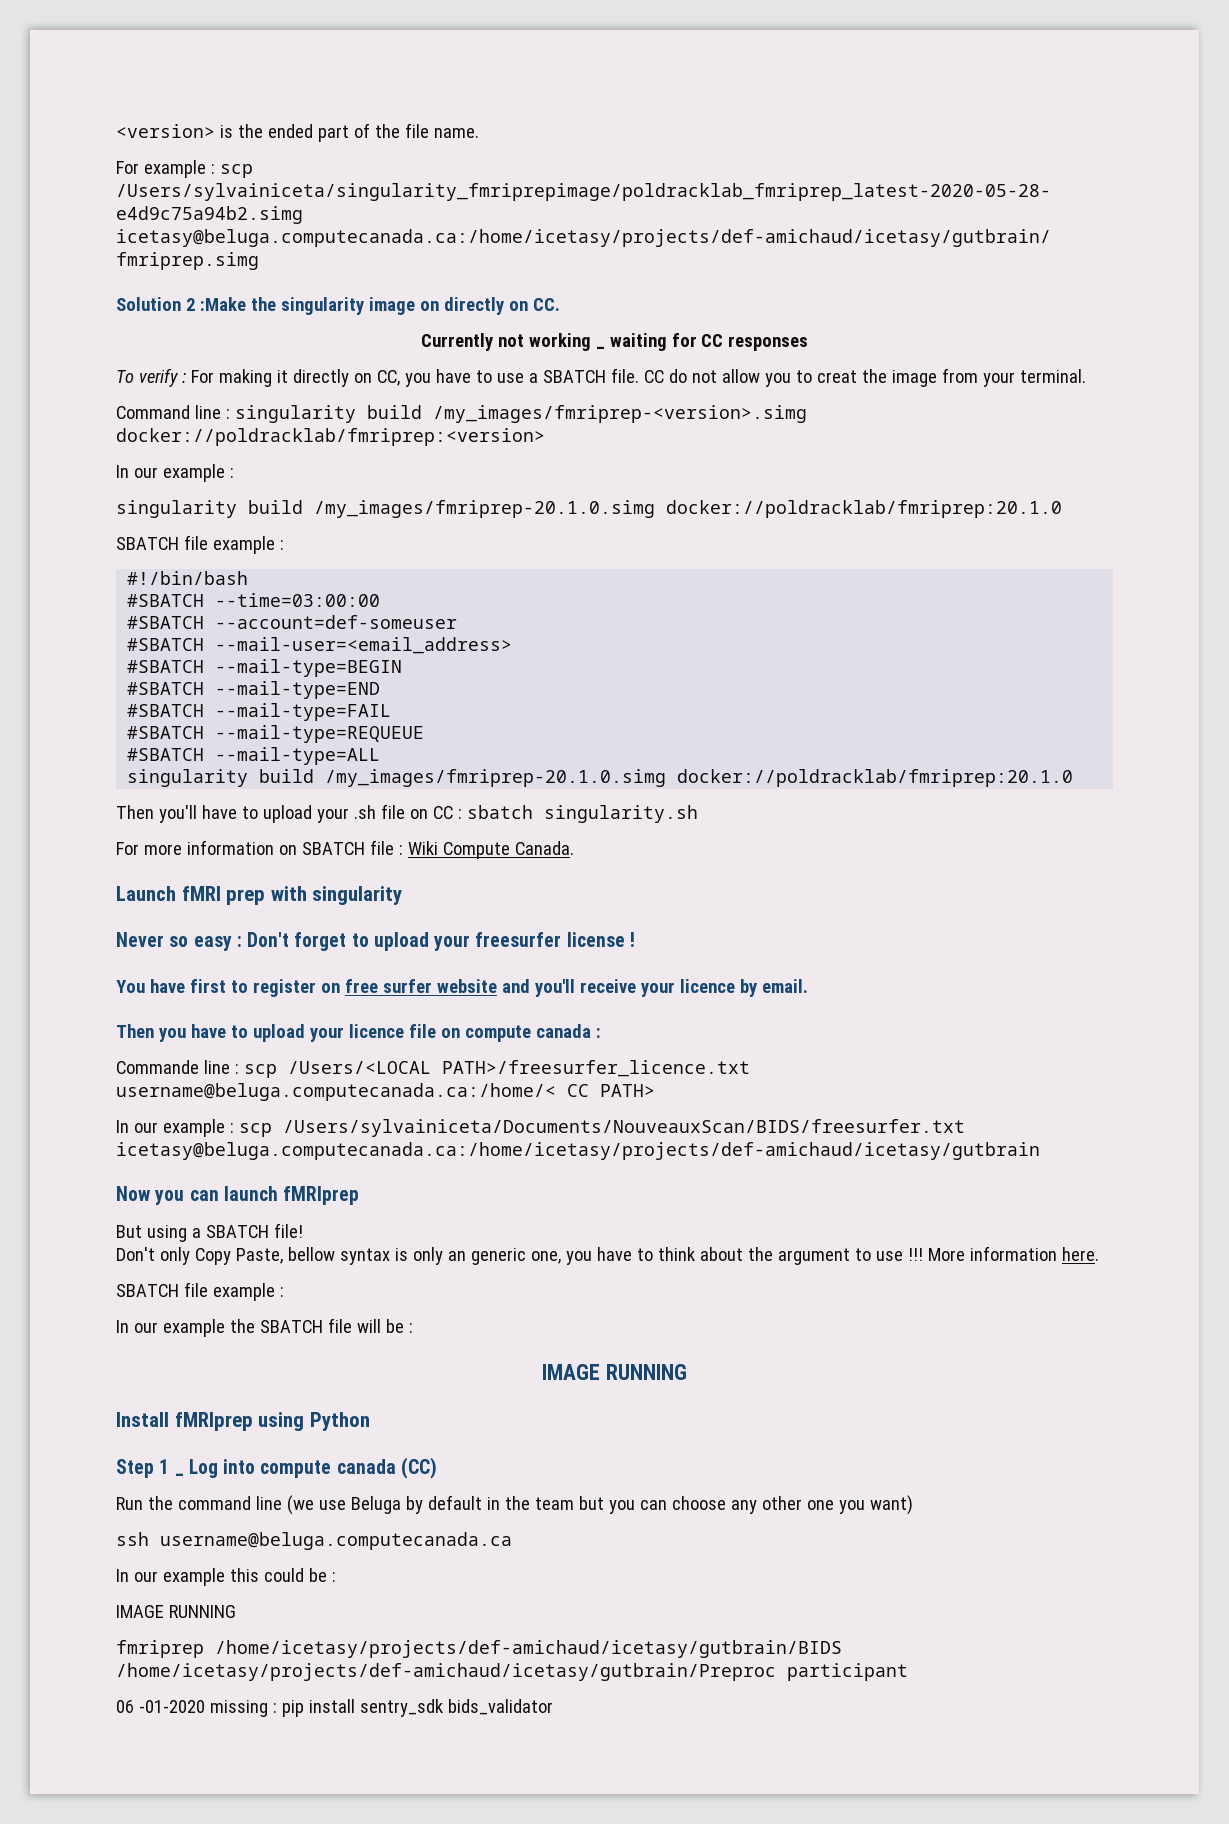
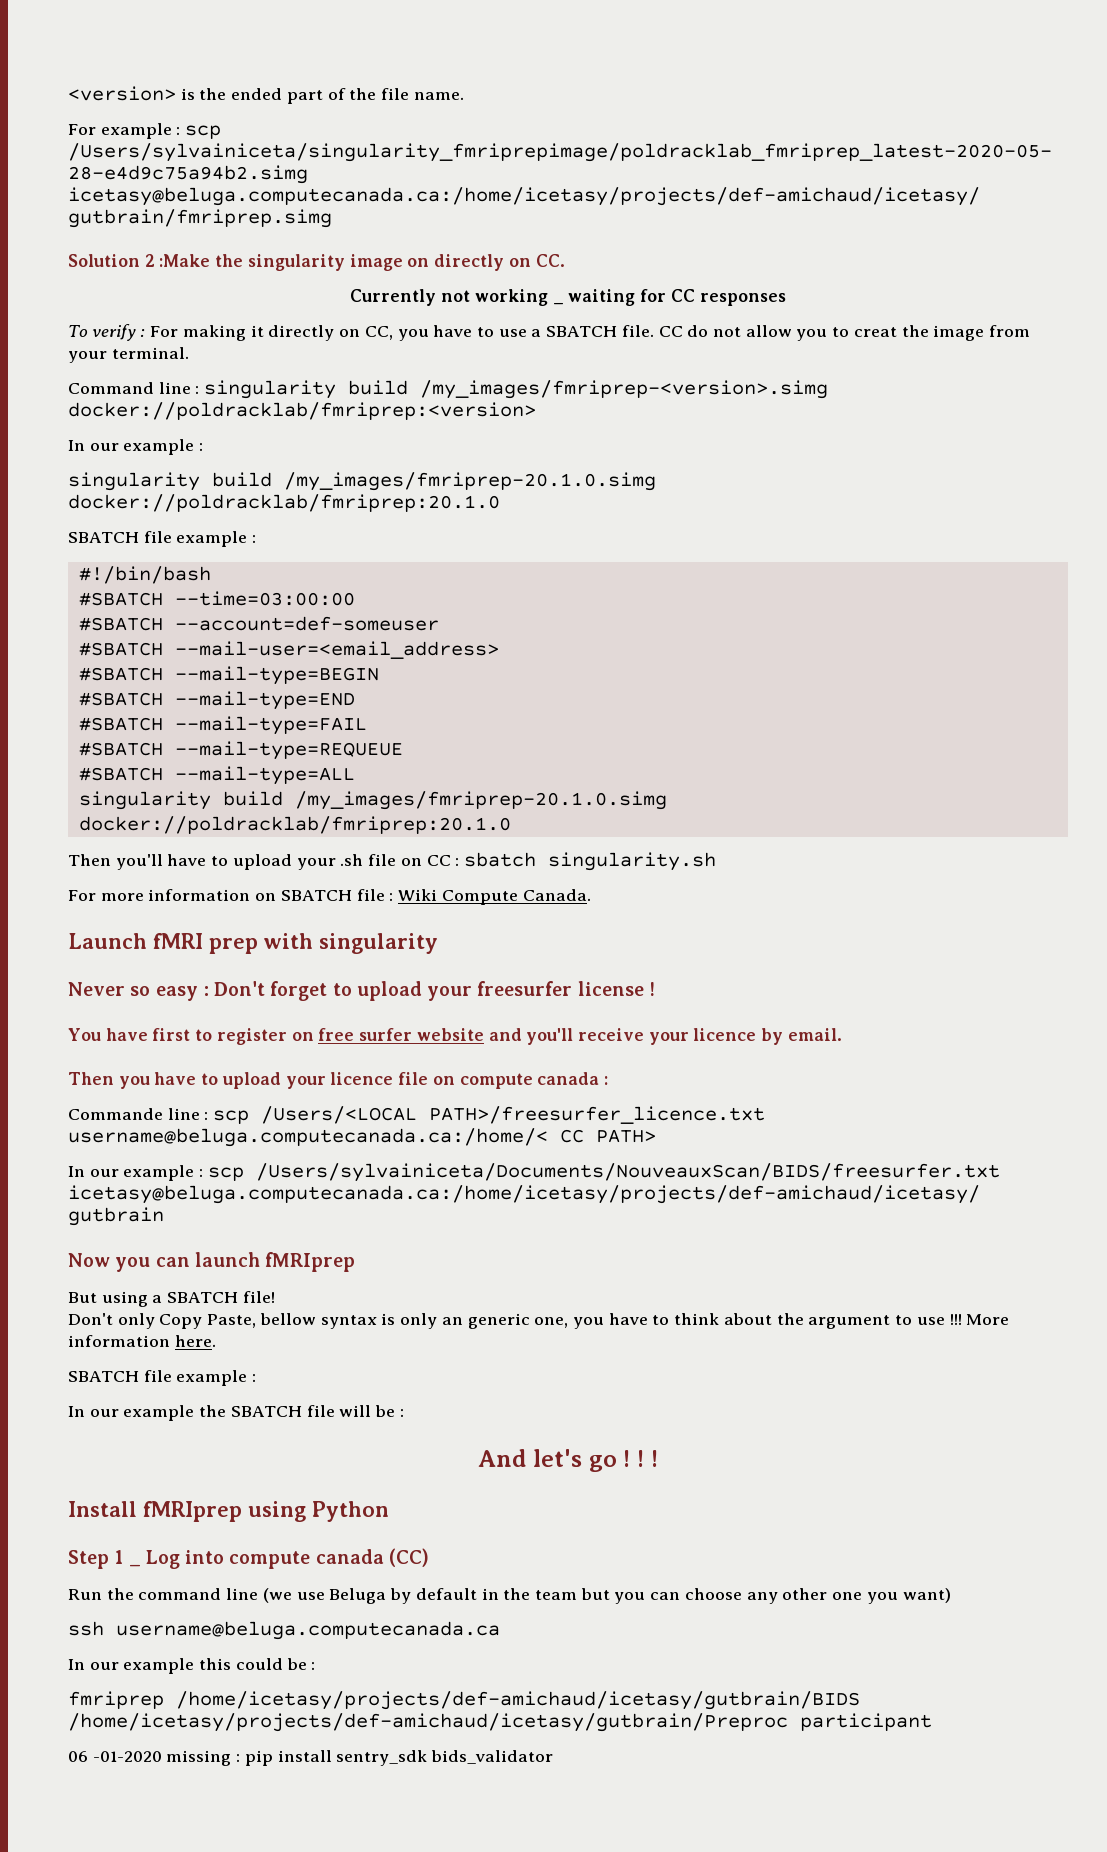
[542,1364,687,1380] IMAGE RUNNING -> [478,1449,658,1472] And let's go ! ! !
[116,1605,236,1618] // IMAGE RUNNING -> (316, 1666) none

